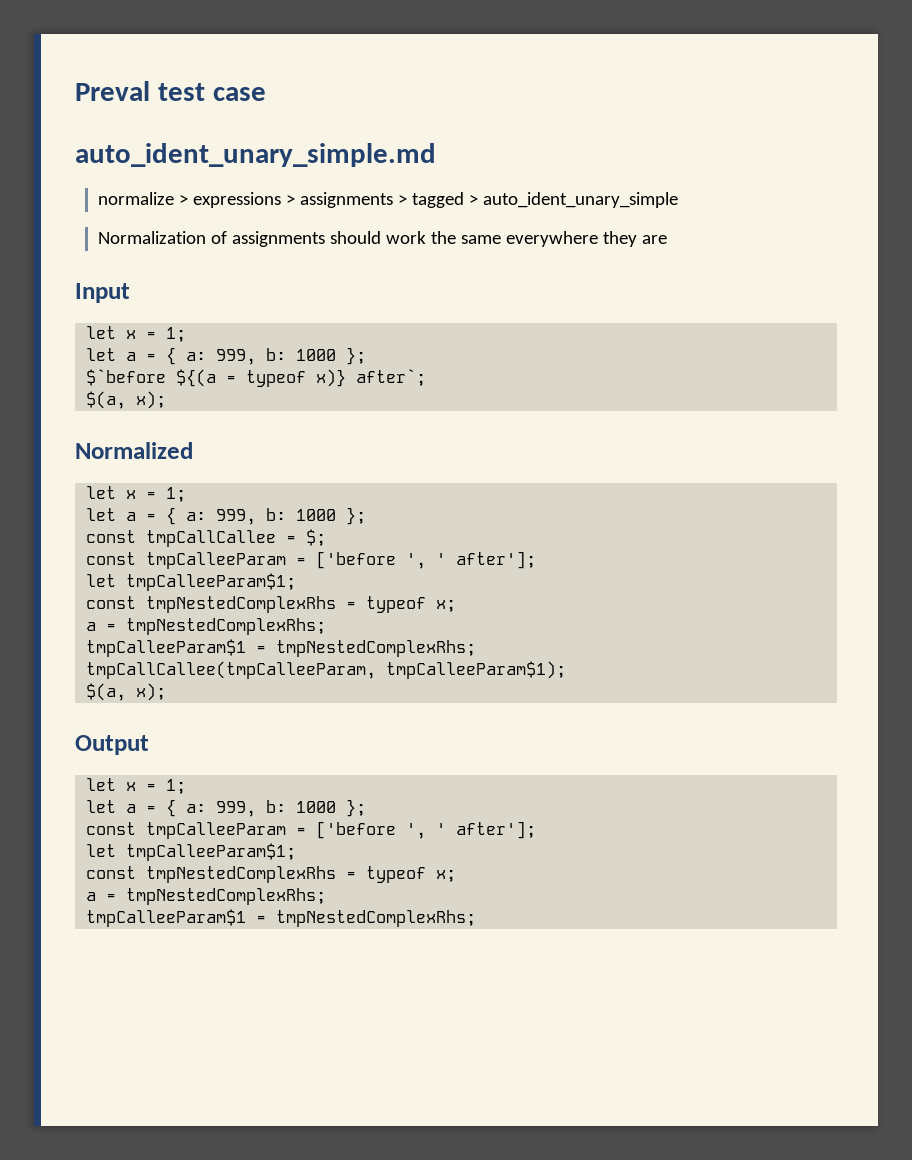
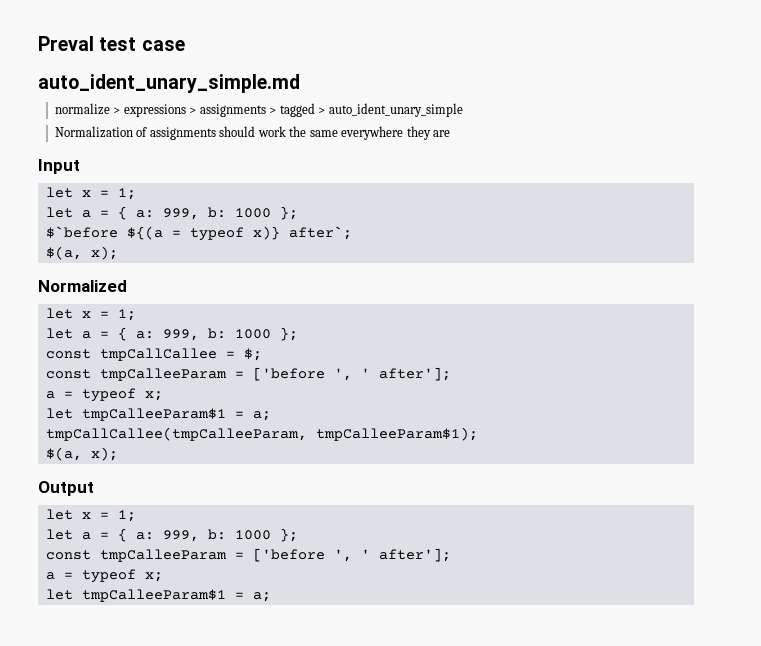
[86,573,297,591] [86,596,457,613] [86,618,327,635] [86,639,477,657] let tmpCalleeParam$1; // const tmpNestedComplexRhs = typeof x; // a = tmpNestedComplexRhs; // tmpCalleeParam$1 = tmpNestedComplexRhs; -> [45,388,163,402] [45,408,271,421] a = typeof x; // let tmpCalleeParam$1 = a;
[86,843,297,861] [86,866,457,883] [86,888,327,905] [86,909,477,927] let tmpCalleeParam$1; // const tmpNestedComplexRhs = typeof x; // a = tmpNestedComplexRhs; // tmpCalleeParam$1 = tmpNestedComplexRhs; -> [45,569,163,583] [45,589,271,602] a = typeof x; // let tmpCalleeParam$1 = a;

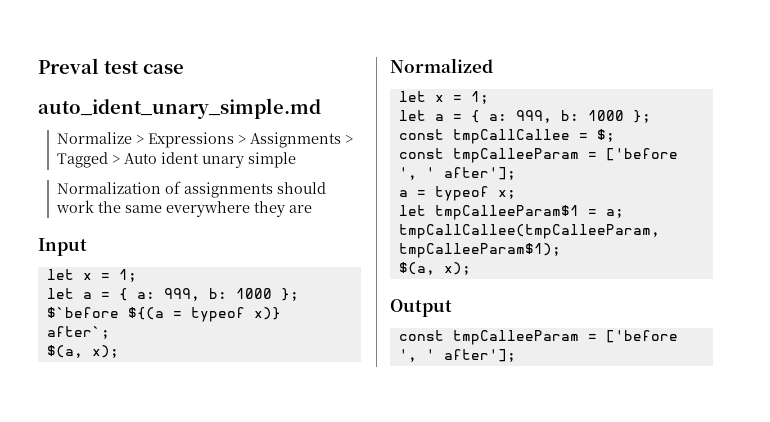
[54,103,463,117] normalize > expressions > assignments > tagged > auto_ident_unary_simple -> [57,132,354,148] [57,152,297,168] Normalize > Expressions > Assignments > Tagged > Auto ident unary simple
[45,509,136,522] [45,528,298,542] [45,548,451,562] [45,569,163,583] [45,589,271,602] // let x = 1; // let a = { a: 999, b: 1000 }; // const tmpCalleeParam = ['before ', ' after']; // a = typeof x; // let tmpCalleeParam$1 = a; -> [398,330,678,345] [398,349,516,362] // const tmpCalleeParam = ['before ', ' after'];

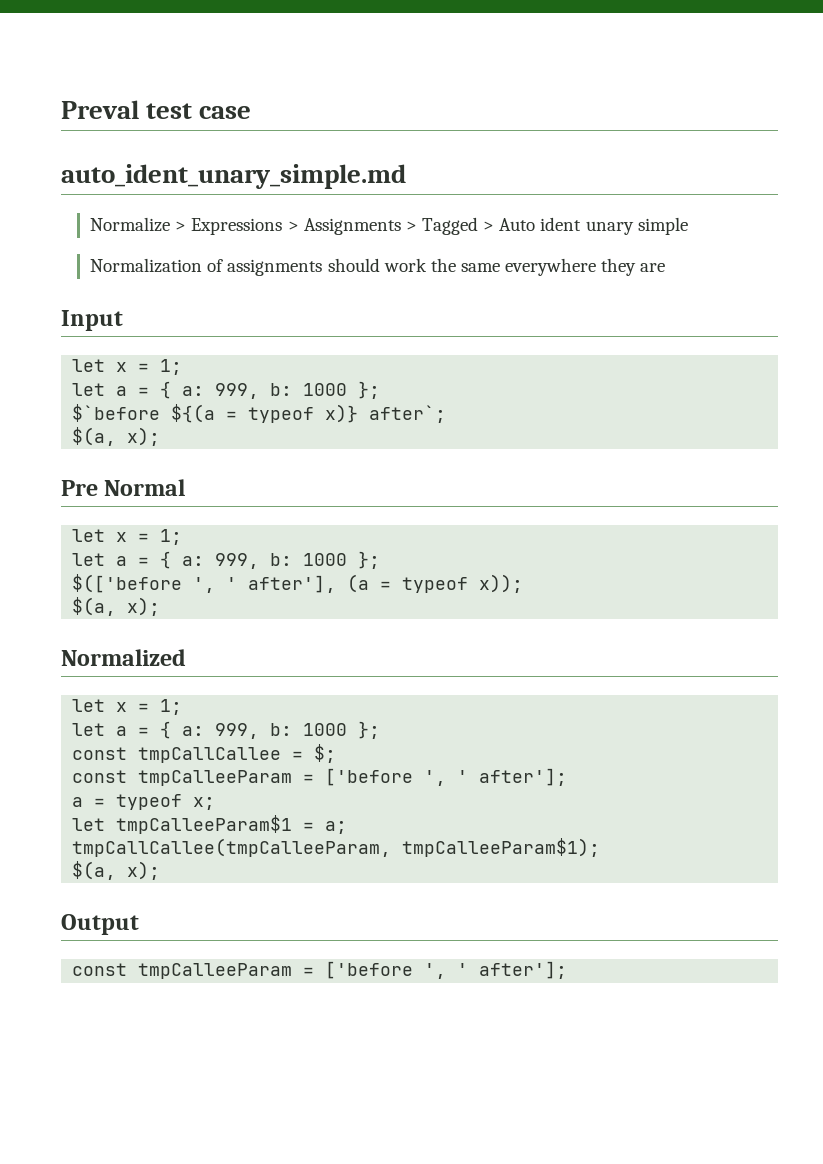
(119, 351) none -> [61,479,186,496] [72,529,183,545] [72,551,381,569] [72,574,524,593] [72,597,161,616] // Pre Normal // let x = 1; // let a = { a: 999, b: 1000 }; // $(['before ', ' after'], (a = typeof x)); // $(a, x);

